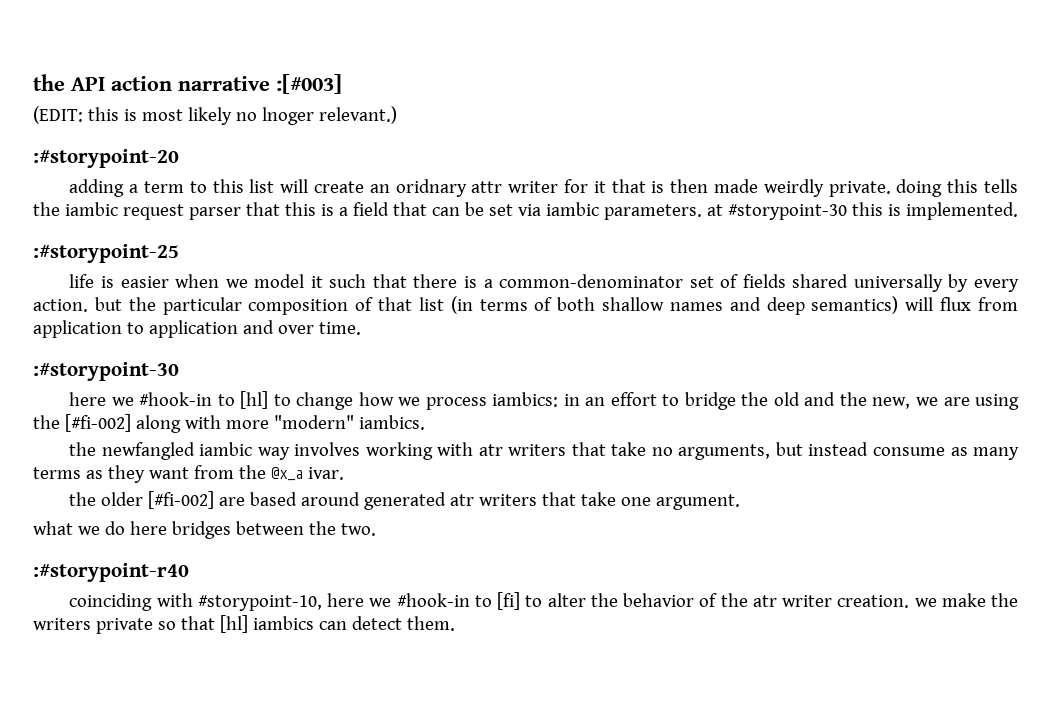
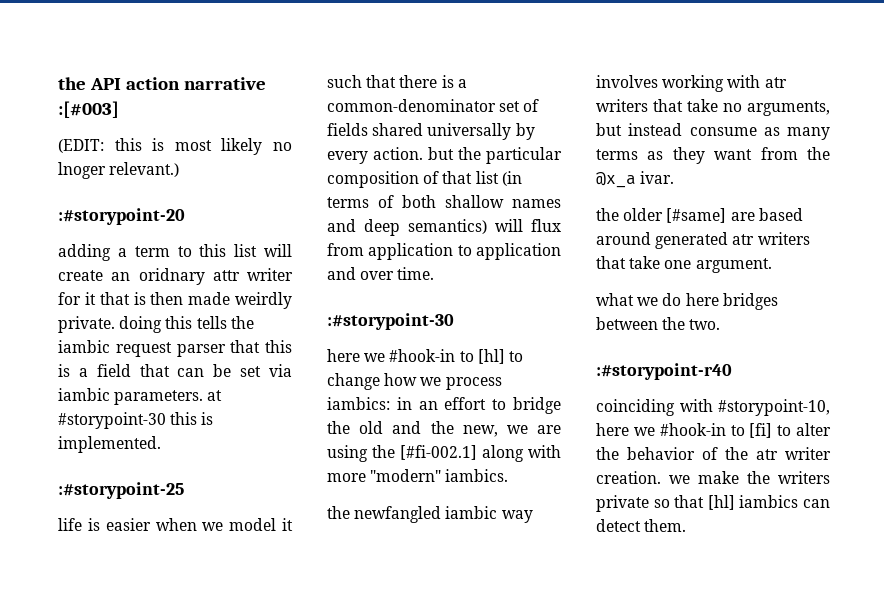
[64,414,131,432] [#fi-002] -> [400,445,477,460] [#fi-002.1]
[148,491,215,509] [#fi-002] -> [666,208,727,223] [#same]

